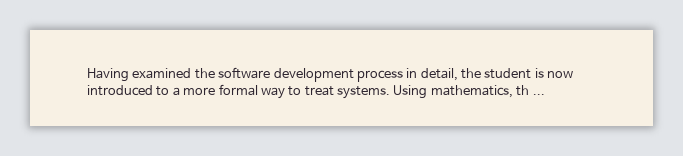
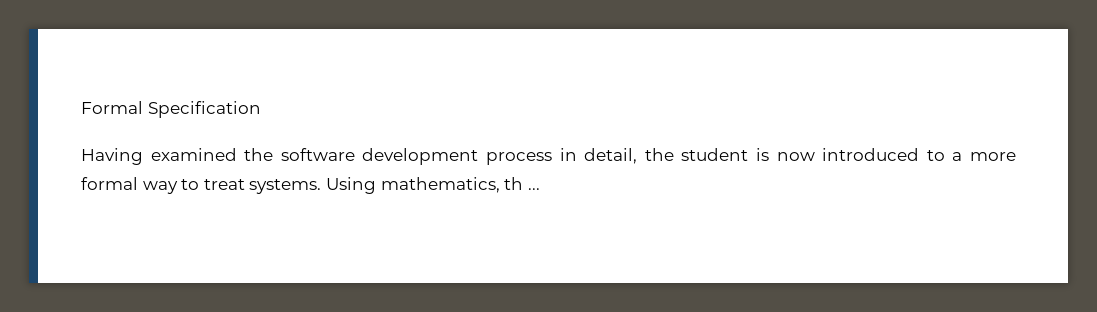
(87, 75) none -> [81,101,261,118] Formal Specification //

